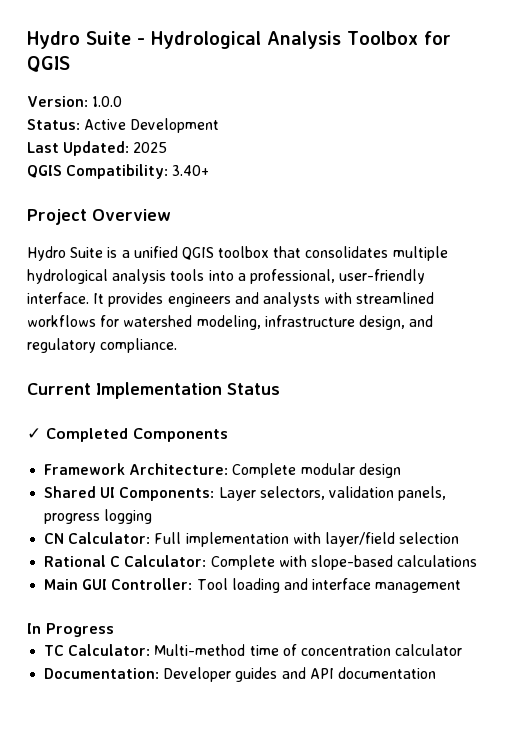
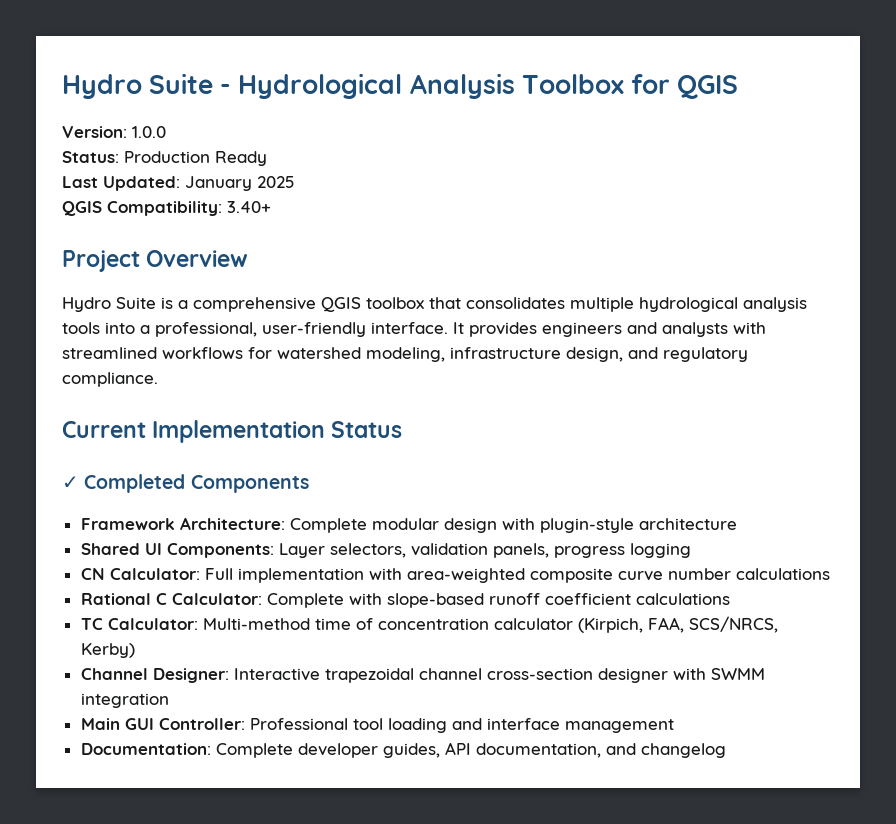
[84,118,220,133] Active Development -> [124,151,267,166] Production Ready
(130, 148) none -> [185,176,252,191] January
[133,246,178,258] unified -> [193,297,316,312] comprehensive
(401, 470) none -> [501,518,737,533] with plugin-style architecture
[324,532,460,547] layer/field selection -> [406,568,830,583] area-weighted composite curve number calculations
[397,555,478,567] [44,578,462,593] [27,623,114,637] calculations // Main GUI Controller: Tool loading and interface management // In Progress -> [488,593,730,605] runoff coefficient calculations
[44,667,436,682] // Documentation: Developer guides and API documentation -> [577,616,778,633] [80,643,135,658] [80,668,765,683] [80,693,169,708] [80,718,674,733] [80,742,726,758] (Kirpich, FAA, SCS/NRCS, Kerby) // Channel Designer: Interactive trapezoidal channel cross-section designer with SWMM integration // Main GUI Controller: Professional tool loading and interface management // Documentation: Complete developer guides, API documentation, and changelog

